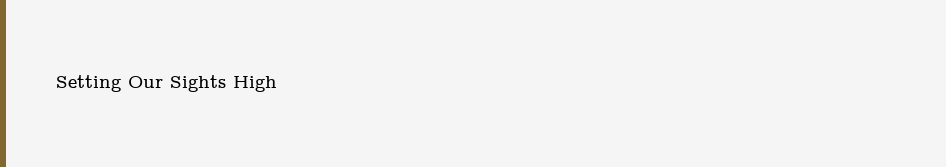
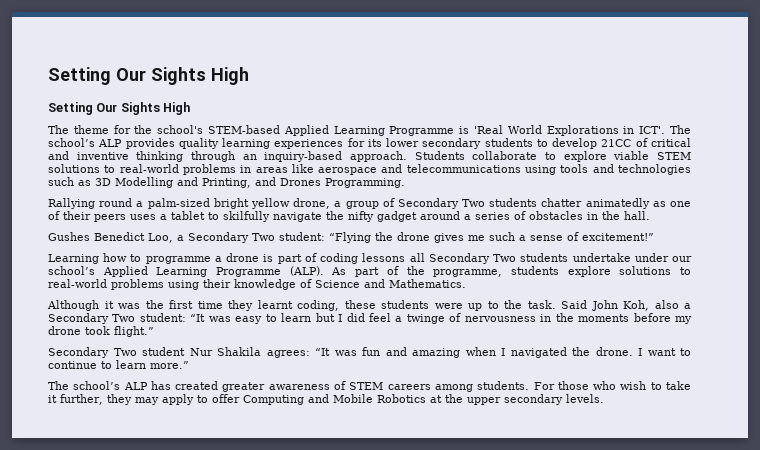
[56,75,277,92] Setting Our Sights High -> [48,67,249,85] [48,102,191,115] [48,125,691,136] [48,138,691,149] [48,151,691,162] [48,164,691,175] [48,177,405,188] [48,198,691,209] [48,211,650,222] [48,232,654,243] [48,253,693,264] [48,266,691,277] [48,279,466,290] [47,300,691,311] [48,313,692,324] [48,326,154,337] [48,347,691,358] [48,360,189,369] [48,381,691,392] [48,394,604,405] Setting Our Sights High // Setting Our Sights High // The theme for the school's STEM-based Applied Learning Programme is 'Real World Explorations in ICT'. The school’s ALP provides quality learning experiences for its lower secondary students to develop 21CC of critical and inventive thinking through an inquiry-based approach. Students collaborate to explore viable STEM solutions to real-world problems in areas like aerospace and telecommunications using tools and technologies such as 3D Modelling and Printing, and Drones Programming. // Rallying round a palm-sized bright yellow drone, a group of Secondary Two students chatter animatedly as one of their peers uses a tablet to skilfully navigate the nifty gadget around a series of obstacles in the hall. // Gushes Benedict Loo, a Secondary Two student: “Flying the drone gives me such a sense of excitement!” // Learning how to programme a drone is part of coding lessons all Secondary Two students undertake under our school’s Applied Learning Programme (ALP). As part of the programme, students explore solutions to real-world problems using their knowledge of Science and Mathematics. // Although it was the first time they learnt coding, these students were up to the task. Said John Koh, also a Secondary Two student: “It was easy to learn but I did feel a twinge of nervousness in the moments before my drone took flight.” // Secondary Two student Nur Shakila agrees: “It was fun and amazing when I navigated the drone. I want to continue to learn more.” // The school’s ALP has created greater awareness of STEM careers among students. For those who wish to take it further, they may apply to offer Computing and Mobile Robotics at the upper secondary levels.

